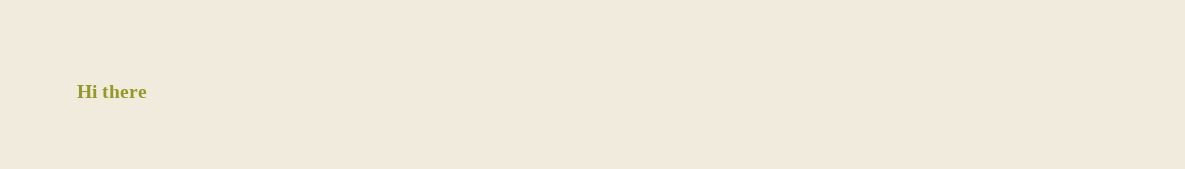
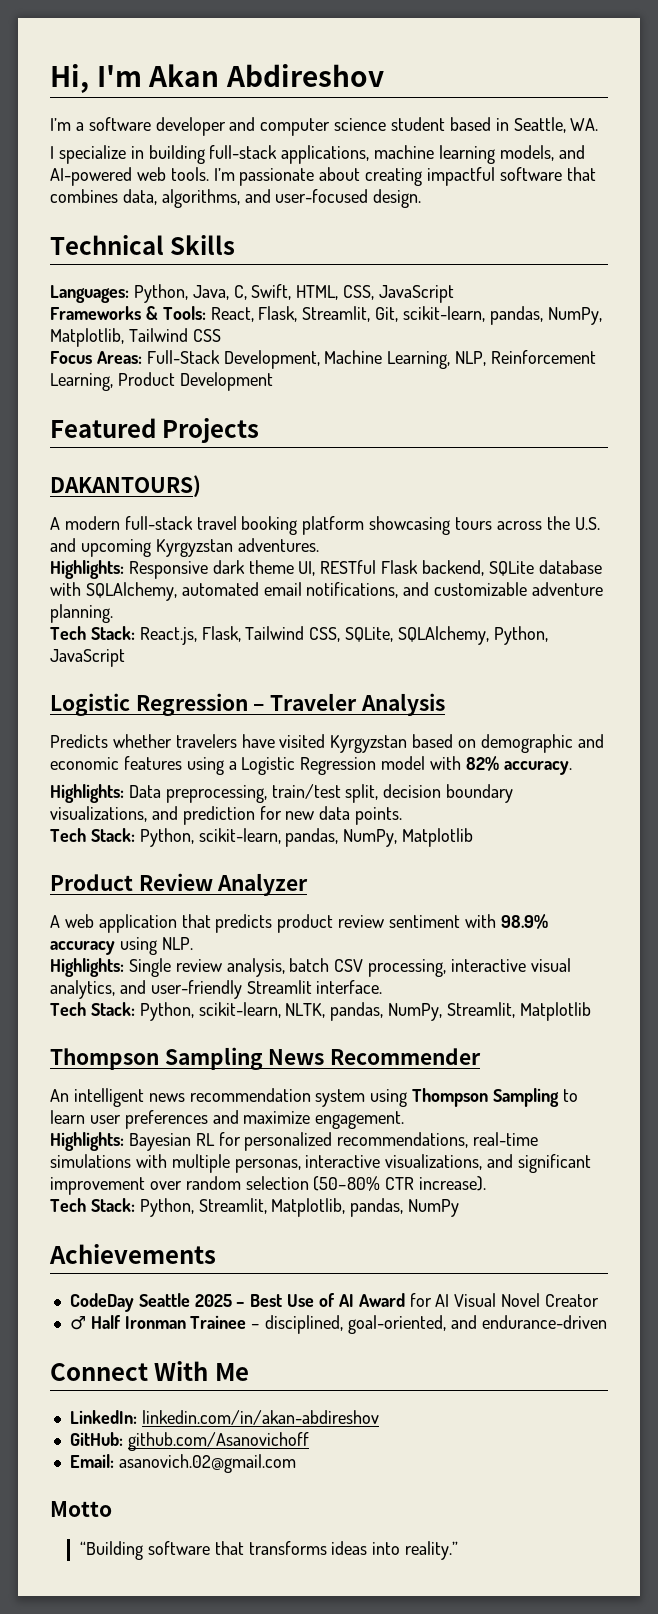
[77,85,148,98] Hi there -> [50,64,384,93] [50,117,599,136] [50,145,585,164] [50,167,596,186] [50,189,422,208] [50,235,236,255] [50,284,455,303] [50,306,602,325] [50,328,221,347] [50,350,596,369] [50,372,273,391] [50,418,260,443] [50,475,201,497] [50,516,600,535] [50,538,319,557] [50,560,602,579] [50,582,604,601] [50,604,113,623] [50,626,548,645] [50,649,125,667] [50,693,445,716] [50,734,604,753] [50,756,572,775] [50,784,514,803] [50,806,403,825] [50,828,474,847] [50,873,309,896] [50,914,548,933] [50,937,193,955] [50,958,571,977] [50,980,383,999] [50,1002,591,1021] [50,1047,482,1070] [50,1088,578,1107] [50,1110,405,1129] [50,1132,539,1151] [50,1154,592,1173] [50,1176,487,1195] [50,1198,460,1217] [49,1244,216,1264] [69,1293,599,1312] [69,1315,607,1334] [50,1361,249,1381] [69,1410,379,1425] [69,1432,309,1451] [69,1454,296,1473] [50,1501,112,1517] [79,1541,459,1560] Hi, I'm Akan Abdireshov // I’m a software developer and computer science student based in Seattle, WA. // I specialize in building full-stack applications, machine learning models, and AI-powered web tools. I’m passionate about creating impactful software that combines data, algorithms, and user-focused design. // Technical Skills // Languages: Python, Java, C, Swift, HTML, CSS, JavaScript // Frameworks & Tools: React, Flask, Streamlit, Git, scikit-learn, pandas, NumPy, Matplotlib, Tailwind CSS // Focus Areas: Full-Stack Development, Machine Learning, NLP, Reinforcement Learning, Product Development // Featured Projects // DAKANTOURS) // A modern full-stack travel booking platform showcasing tours across the U.S. and upcoming Kyrgyzstan adventures. // Highlights: Responsive dark theme UI, RESTful Flask backend, SQLite database with SQLAlchemy, automated email notifications, and customizable adventure planning. // Tech Stack: React.js, Flask, Tailwind CSS, SQLite, SQLAlchemy, Python, JavaScript // Logistic Regression – Traveler Analysis // Predicts whether travelers have visited Kyrgyzstan based on demographic and economic features using a Logistic Regression model with 82% accuracy. // Highlights: Data preprocessing, train/test split, decision boundary visualizations, and prediction for new data points. // Tech Stack: Python, scikit-learn, pandas, NumPy, Matplotlib // Product Review Analyzer // A web application that predicts product review sentiment with 98.9% accuracy using NLP. // Highlights: Single review analysis, batch CSV processing, interactive visual analytics, and user-friendly Streamlit interface. // Tech Stack: Python, scikit-learn, NLTK, pandas, NumPy, Streamlit, Matplotlib // Thompson Sampling News Recommender // An intelligent news recommendation system using Thompson Sampling to learn user preferences and maximize engagement. // Highlights: Bayesian RL for personalized recommendations, real-time simulations with multiple personas, interactive visualizations, and significant improvement over random selection (50–80% CTR increase). // Tech Stack: Python, Streamlit, Matplotlib, pandas, NumPy // Achievements // CodeDay Seattle 2025 – Best Use of AI Award for AI Visual Novel Creator // ♂ Half Ironman Trainee – disciplined, goal-oriented, and endurance-driven // Connect With Me // LinkedIn: linkedin.com/in/akan-abdireshov // GitHub: github.com/Asanovichoff // Email: asanovich.02@gmail.com // Motto // “Building software that transforms ideas into reality.”

